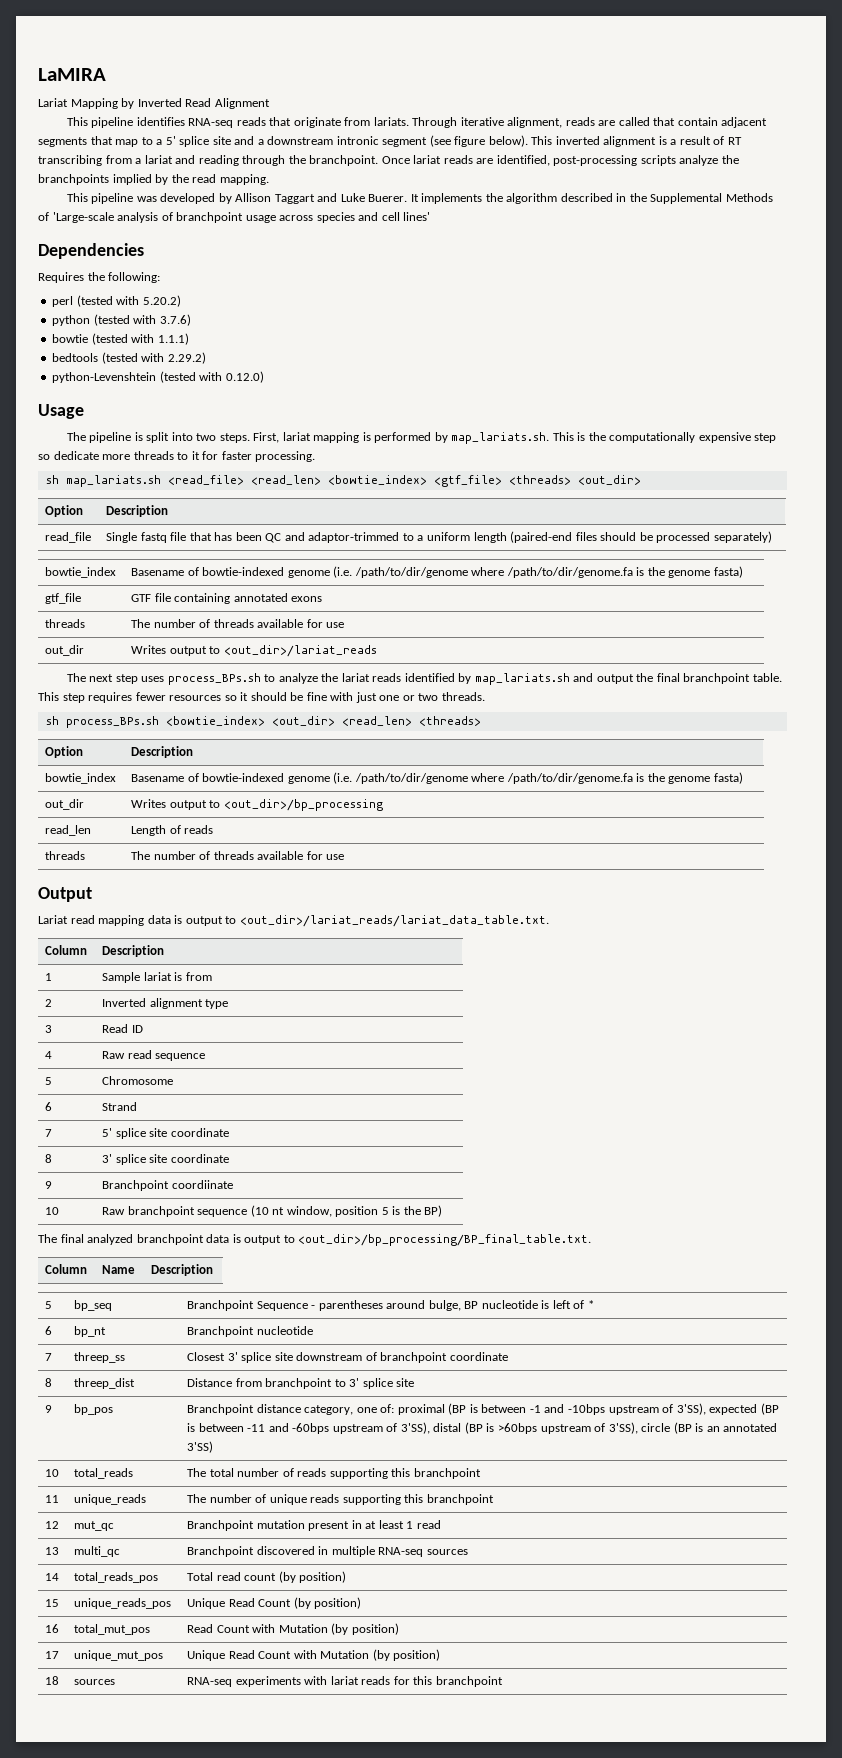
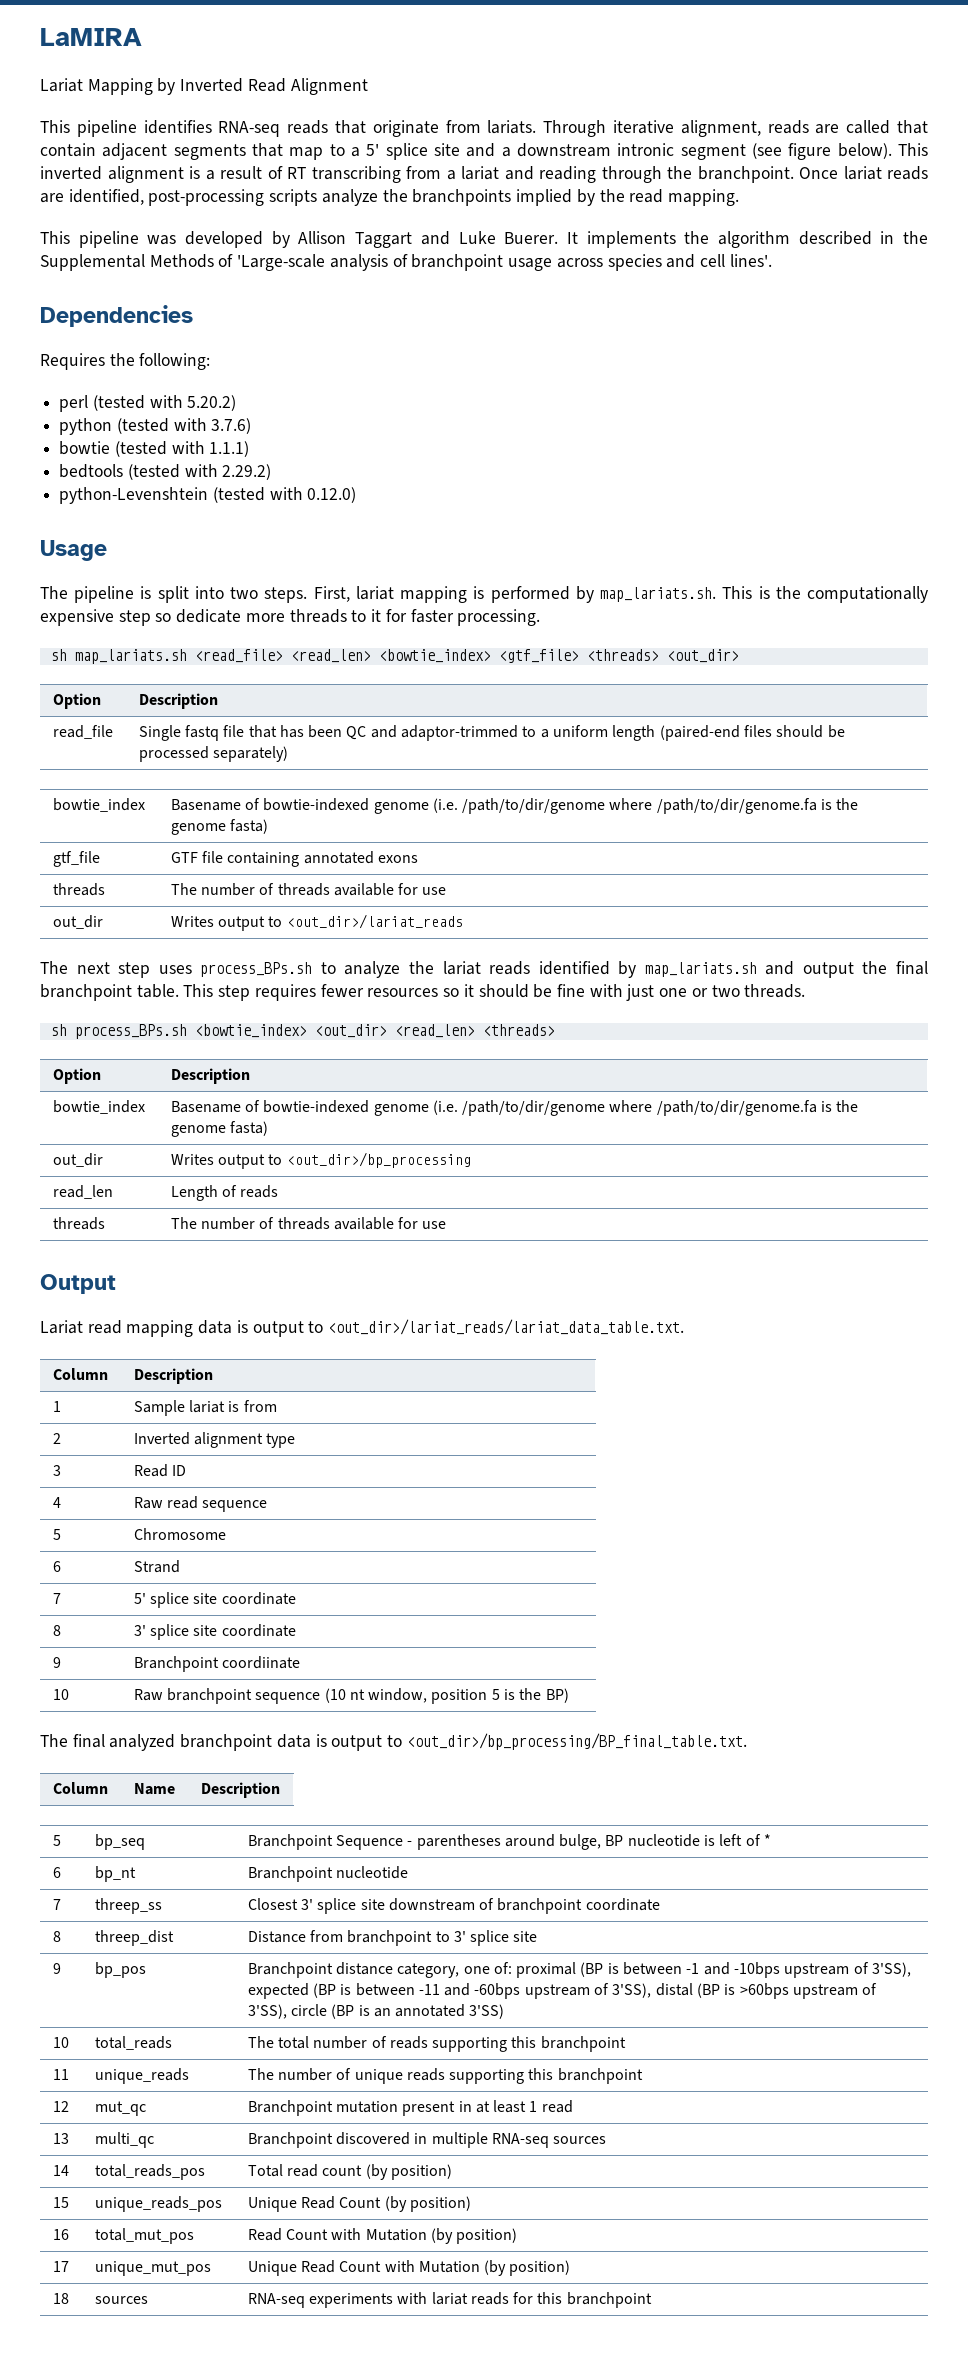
[403,212,431,221] lines' -> [729,254,772,267] lines'.

